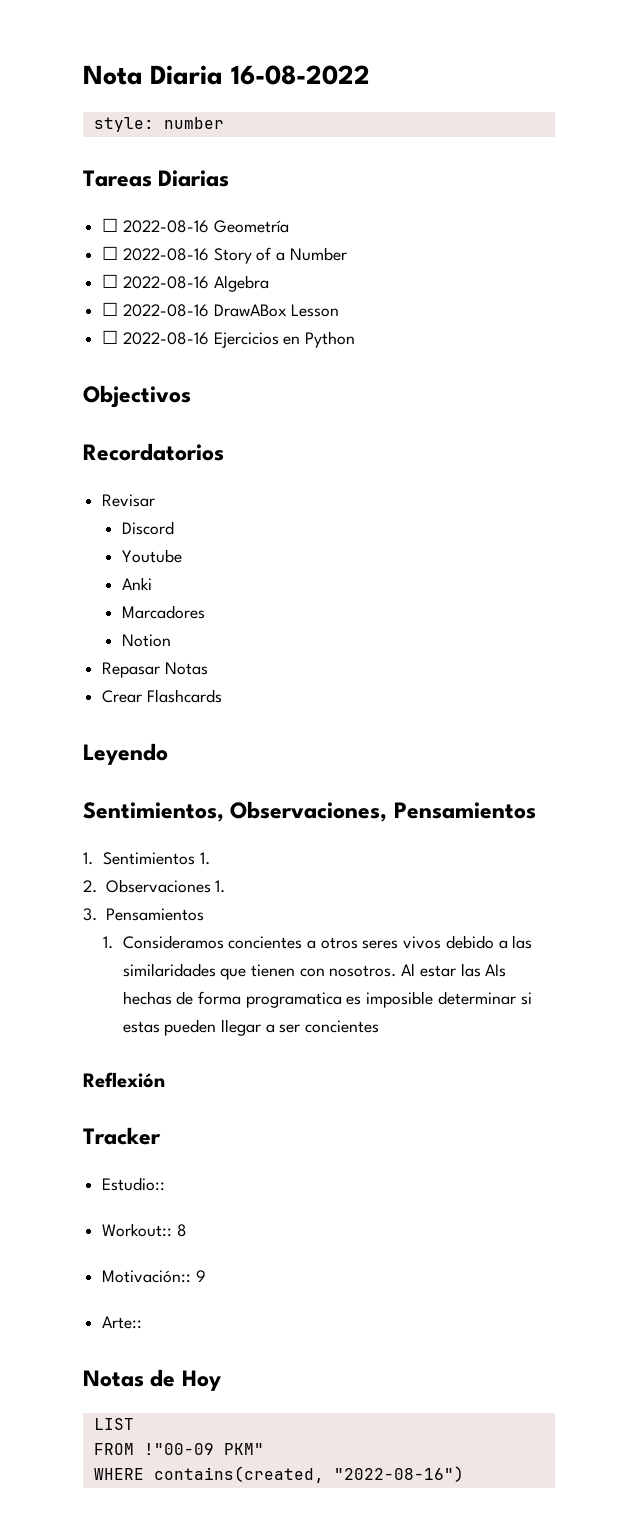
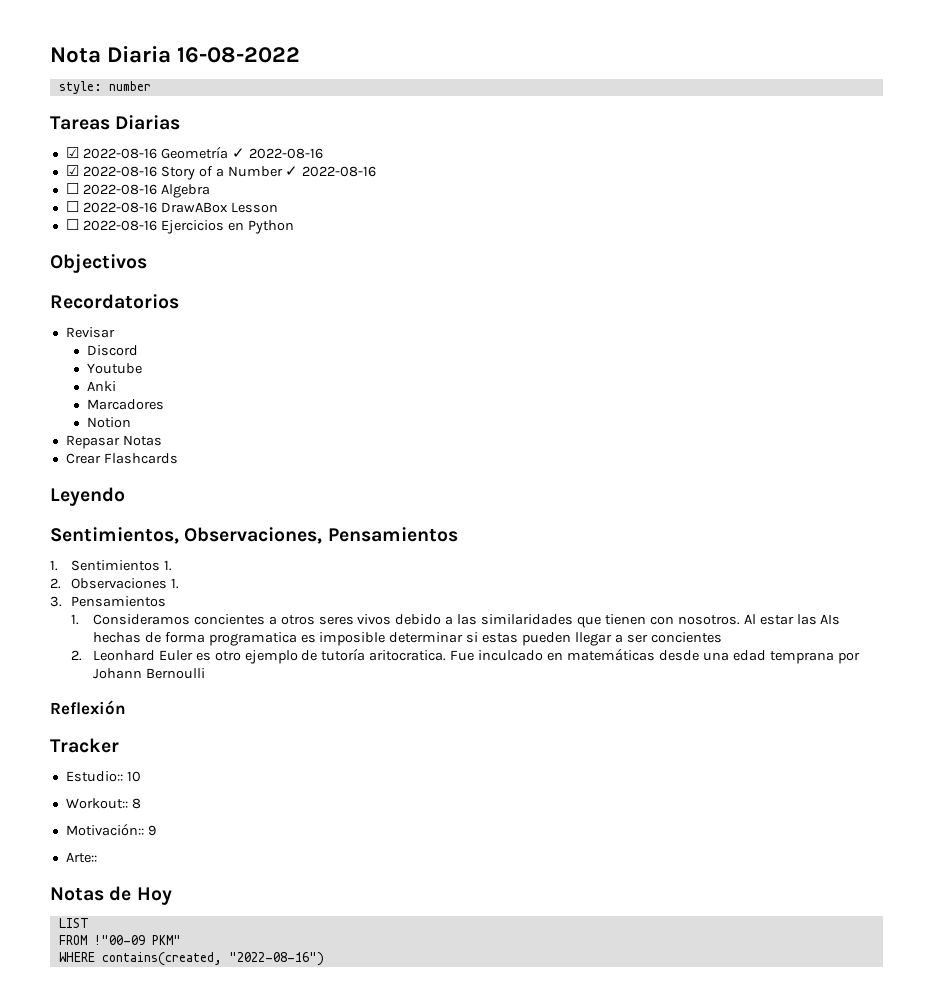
[102,218,119,232] ☐ -> [65,147,79,158] ☑
[102,246,119,260] // ☐ -> [231,148,323,159] [65,165,79,176] ✓ 2022-08-16 // ☑
(347, 254) none -> [285,166,377,177] ✓ 2022-08-16
(380, 1026) none -> [71,648,860,664] [92,668,205,679] // 2. Leonhard Euler es otro ejemplo de tutoría aritocratica. Fue inculcado en matemáticas desde una edad temprana por Johann Bernoulli
(166, 1184) none -> [126,771,141,782] 10

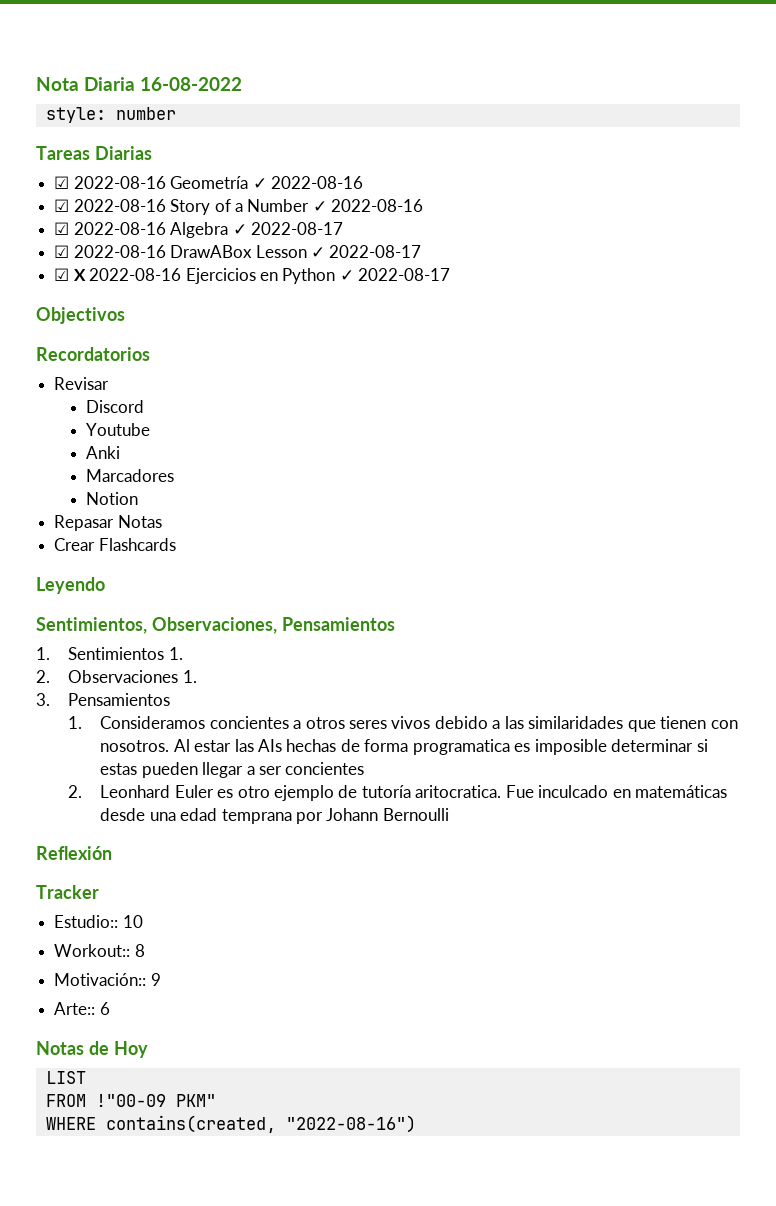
[65,183,79,194] ☐ -> [54,222,70,235] ☑
[65,201,79,212] // ☐ -> [232,222,343,235] [54,245,70,258] ✓ 2022-08-17 // ☑
[65,219,79,230] // ☐ -> [310,245,422,258] [54,268,86,281] ✓ 2022-08-17 // ☑ X
(294, 227) none -> [339,268,451,281] ✓ 2022-08-17
(97, 857) none -> [99,1002,110,1015] 6

